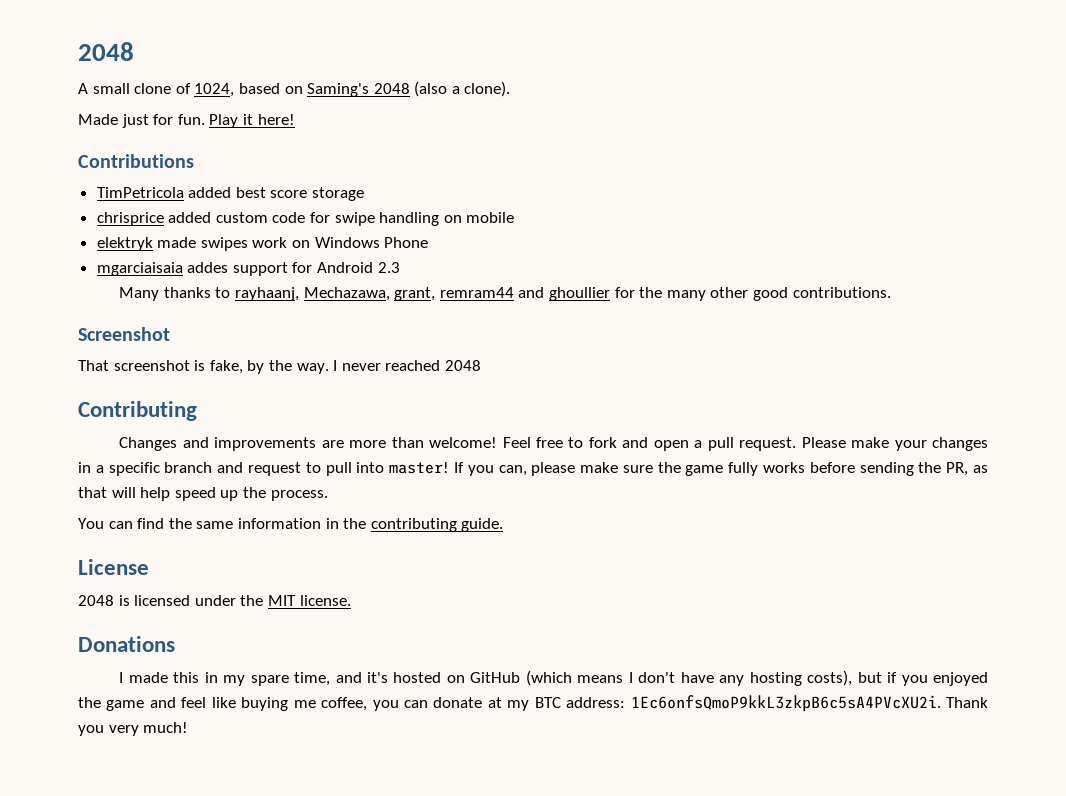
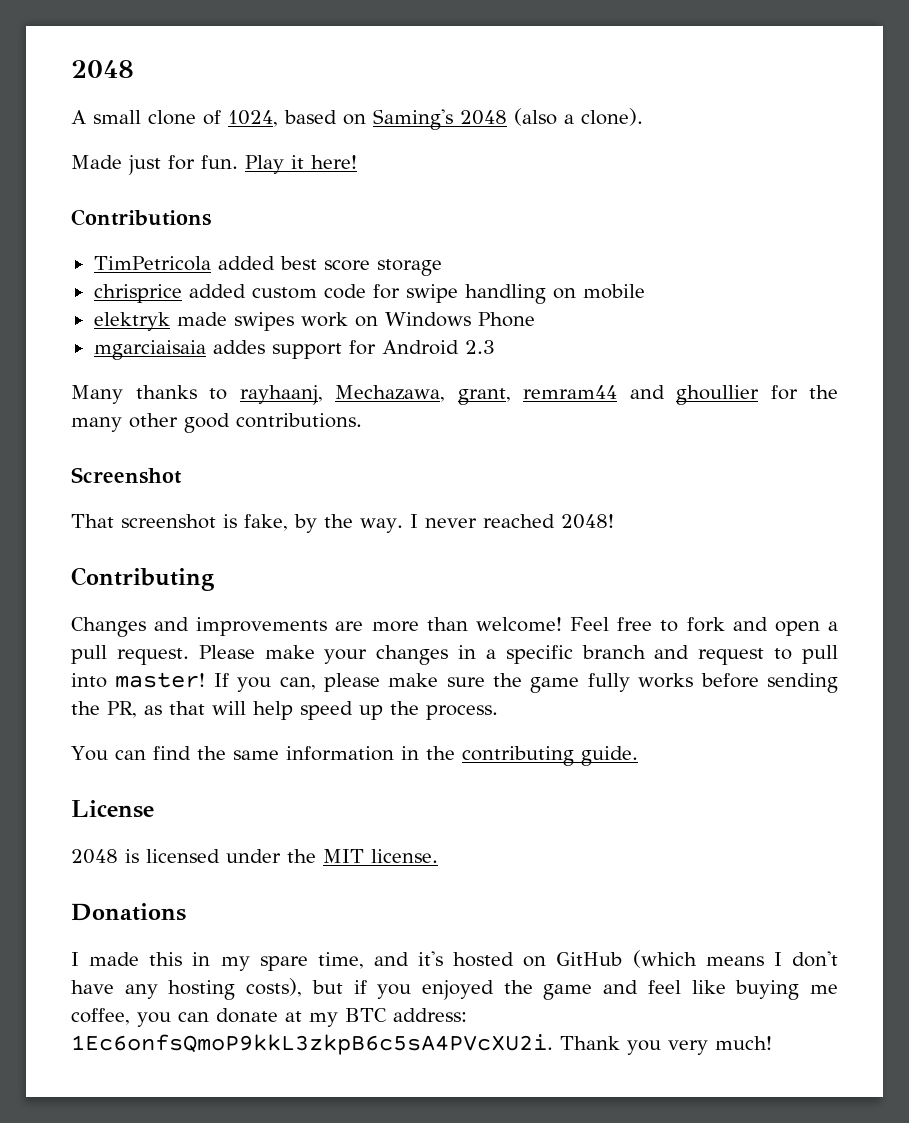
[444,360,481,371] 2048 -> [560,514,614,529] 2048!

